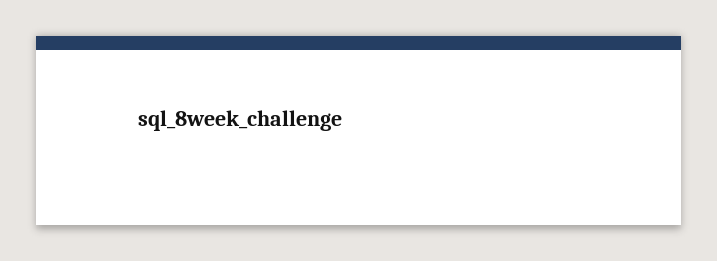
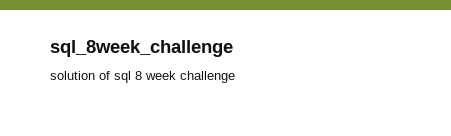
(342, 120) none -> [50,71,235,83] // solution of sql 8 week challenge

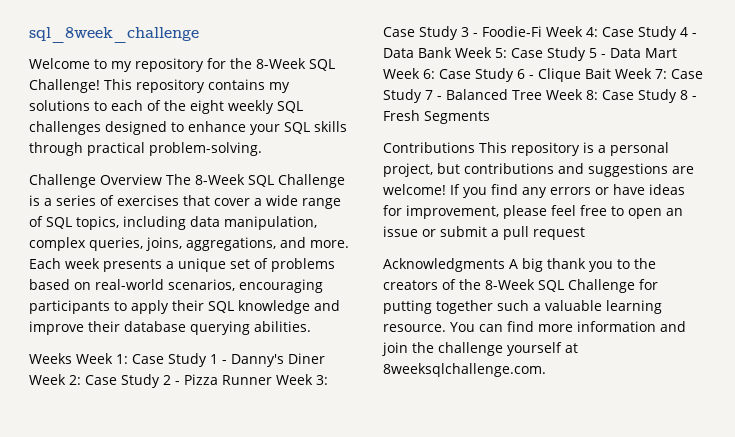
[50,71,235,83] solution of sql 8 week challenge -> [29,58,335,72] [29,79,290,93] [29,100,303,114] [29,121,347,135] [29,142,262,156] [29,174,345,188] [29,195,341,209] [29,216,317,230] [29,237,349,251] [29,258,335,272] [29,279,323,293] [29,300,340,314] [29,321,311,335] [29,353,325,367] [29,374,328,388] [383,26,697,40] [383,47,677,61] [383,68,703,82] [383,89,697,103] [383,110,490,124] [383,142,669,156] [383,163,694,177] [383,184,685,198] [383,205,683,219] [383,226,585,240] [383,258,656,272] [383,279,658,293] [383,300,662,314] [383,321,686,332] [382,342,578,356] [383,363,546,377] Welcome to my repository for the 8-Week SQL Challenge! This repository contains my solutions to each of the eight weekly SQL challenges designed to enhance your SQL skills through practical problem-solving. // Challenge Overview The 8-Week SQL Challenge is a series of exercises that cover a wide range of SQL topics, including data manipulation, complex queries, joins, aggregations, and more. Each week presents a unique set of problems based on real-world scenarios, encouraging participants to apply their SQL knowledge and improve their database querying abilities. // Weeks Week 1: Case Study 1 - Danny's Diner Week 2: Case Study 2 - Pizza Runner Week 3: Case Study 3 - Foodie-Fi Week 4: Case Study 4 - Data Bank Week 5: Case Study 5 - Data Mart Week 6: Case Study 6 - Clique Bait Week 7: Case Study 7 - Balanced Tree Week 8: Case Study 8 - Fresh Segments // Contributions This repository is a personal project, but contributions and suggestions are welcome! If you find any errors or have ideas for improvement, please feel free to open an issue or submit a pull request // Acknowledgments A big thank you to the creators of the 8-Week SQL Challenge for putting together such a valuable learning resource. You can find more information and join the challenge yourself at 8weeksqlchallenge.com.

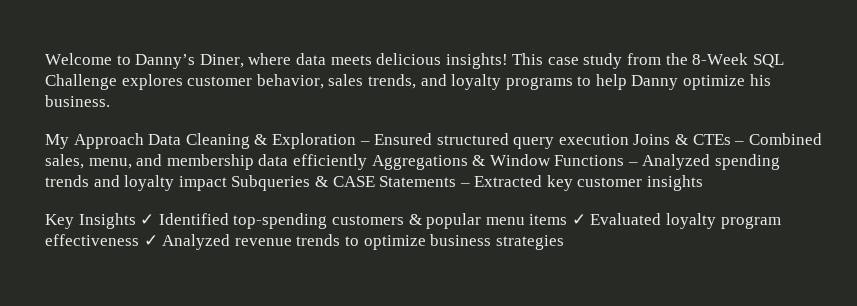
[29,27,199,43] sql_8week_challenge // -> (45, 59) none
[111,58,335,72] [29,79,290,93] [29,100,303,114] [29,121,347,135] [29,142,262,156] [29,174,345,188] [29,195,341,209] [29,216,317,230] [29,237,349,251] [29,258,335,272] [29,279,323,293] [29,300,340,314] [29,321,311,335] [29,353,325,367] [29,374,328,388] [383,26,697,40] [383,47,677,61] [383,68,703,82] [383,89,697,103] [383,110,490,124] [383,142,669,156] [383,163,694,177] [383,184,685,198] [383,205,683,219] [383,226,585,240] [383,258,656,272] [383,279,658,293] [383,300,662,314] [383,321,686,332] [382,342,578,356] [383,363,546,377] my repository for the 8-Week SQL Challenge! This repository contains my solutions to each of the eight weekly SQL challenges designed to enhance your SQL skills through practical problem-solving. // Challenge Overview The 8-Week SQL Challenge is a series of exercises that cover a wide range of SQL topics, including data manipulation, complex queries, joins, aggregations, and more. Each week presents a unique set of problems based on real-world scenarios, encouraging participants to apply their SQL knowledge and improve their database querying abilities. // Weeks Week 1: Case Study 1 - Danny's Diner Week 2: Case Study 2 - Pizza Runner Week 3: Case Study 3 - Foodie-Fi Week 4: Case Study 4 - Data Bank Week 5: Case Study 5 - Data Mart Week 6: Case Study 6 - Clique Bait Week 7: Case Study 7 - Balanced Tree Week 8: Case Study 8 - Fresh Segments // Contributions This repository is a personal project, but contributions and suggestions are welcome! If you find any errors or have ideas for improvement, please feel free to open an issue or submit a pull request // Acknowledgments A big thank you to the creators of the 8-Week SQL Challenge for putting together such a valuable learning resource. You can find more information and join the challenge yourself at 8weeksqlchallenge.com. -> [135,53,784,69] [45,74,771,90] [45,95,110,107] [45,133,822,149] [45,154,781,170] [45,175,704,191] [45,213,781,229] [45,234,564,250] Danny’s Diner, where data meets delicious insights! This case study from the 8-Week SQL Challenge explores customer behavior, sales trends, and loyalty programs to help Danny optimize his business. // My Approach Data Cleaning & Exploration – Ensured structured query execution Joins & CTEs – Combined sales, menu, and membership data efficiently Aggregations & Window Functions – Analyzed spending trends and loyalty impact Subqueries & CASE Statements – Extracted key customer insights // Key Insights ✓ Identified top-spending customers & popular menu items ✓ Evaluated loyalty program effectiveness ✓ Analyzed revenue trends to optimize business strategies

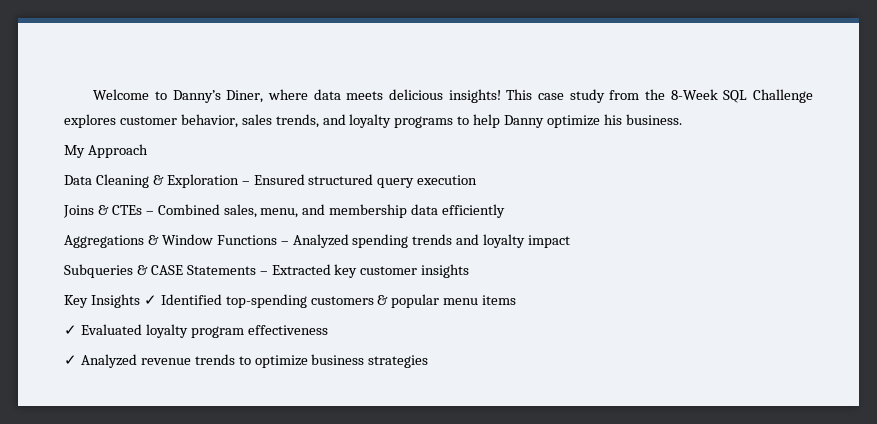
(144, 141) none -> (148, 151) //
(629, 139) none -> (478, 180) //
(367, 162) none -> (506, 211) //
(227, 183) none -> (571, 241) //
(568, 219) none -> (517, 300) //
(139, 240) none -> (328, 330) //

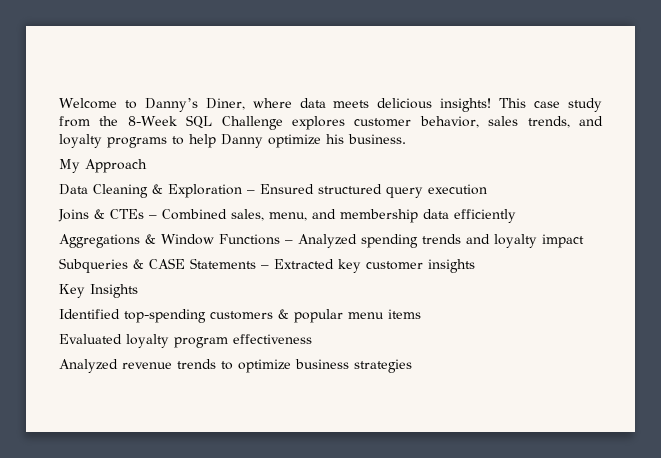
[143,295,157,305] ✓ -> (138, 291) //
[64,325,77,335] ✓ -> (421, 314) none
[64,355,77,365] ✓ -> (312, 339) none

